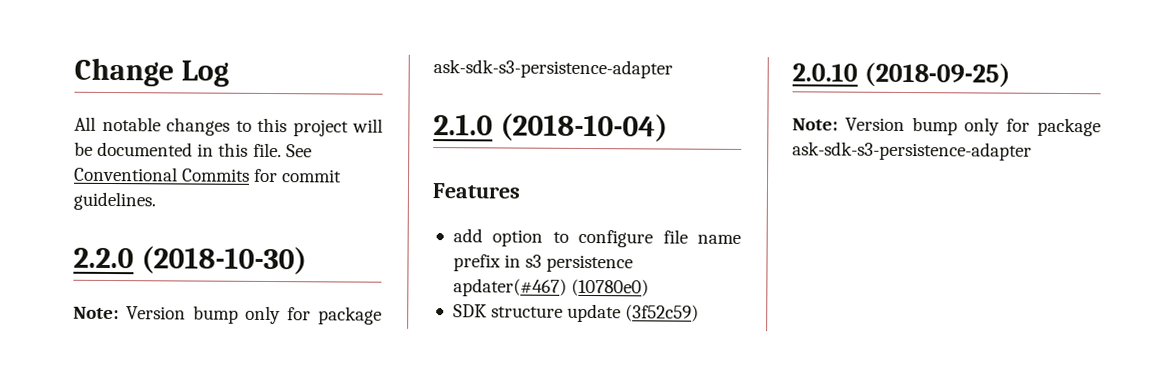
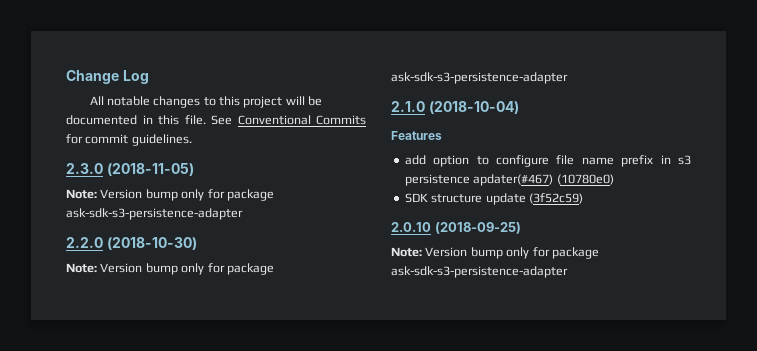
(156, 201) none -> [66,163,194,176] [66,189,274,201] [66,208,243,220] // 2.3.0 (2018-11-05) // Note: Version bump only for package ask-sdk-s3-persistence-adapter

